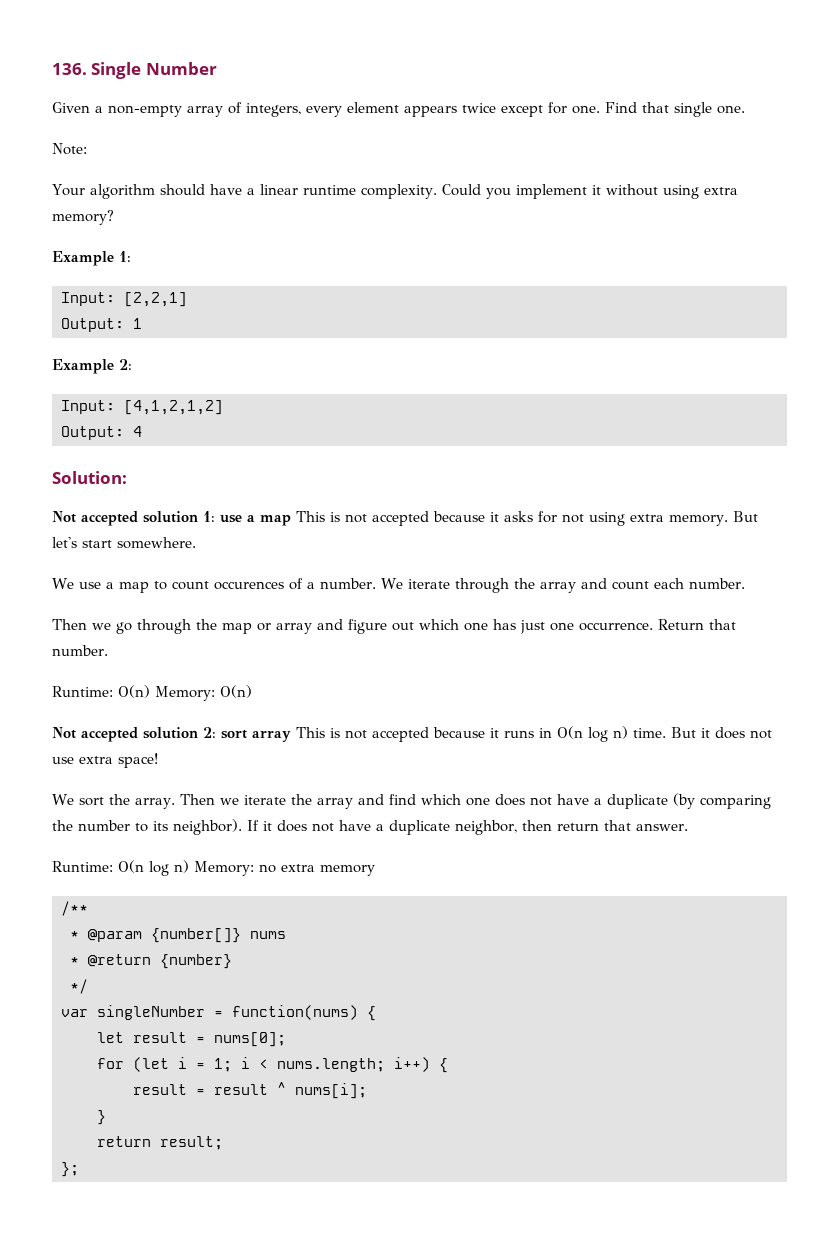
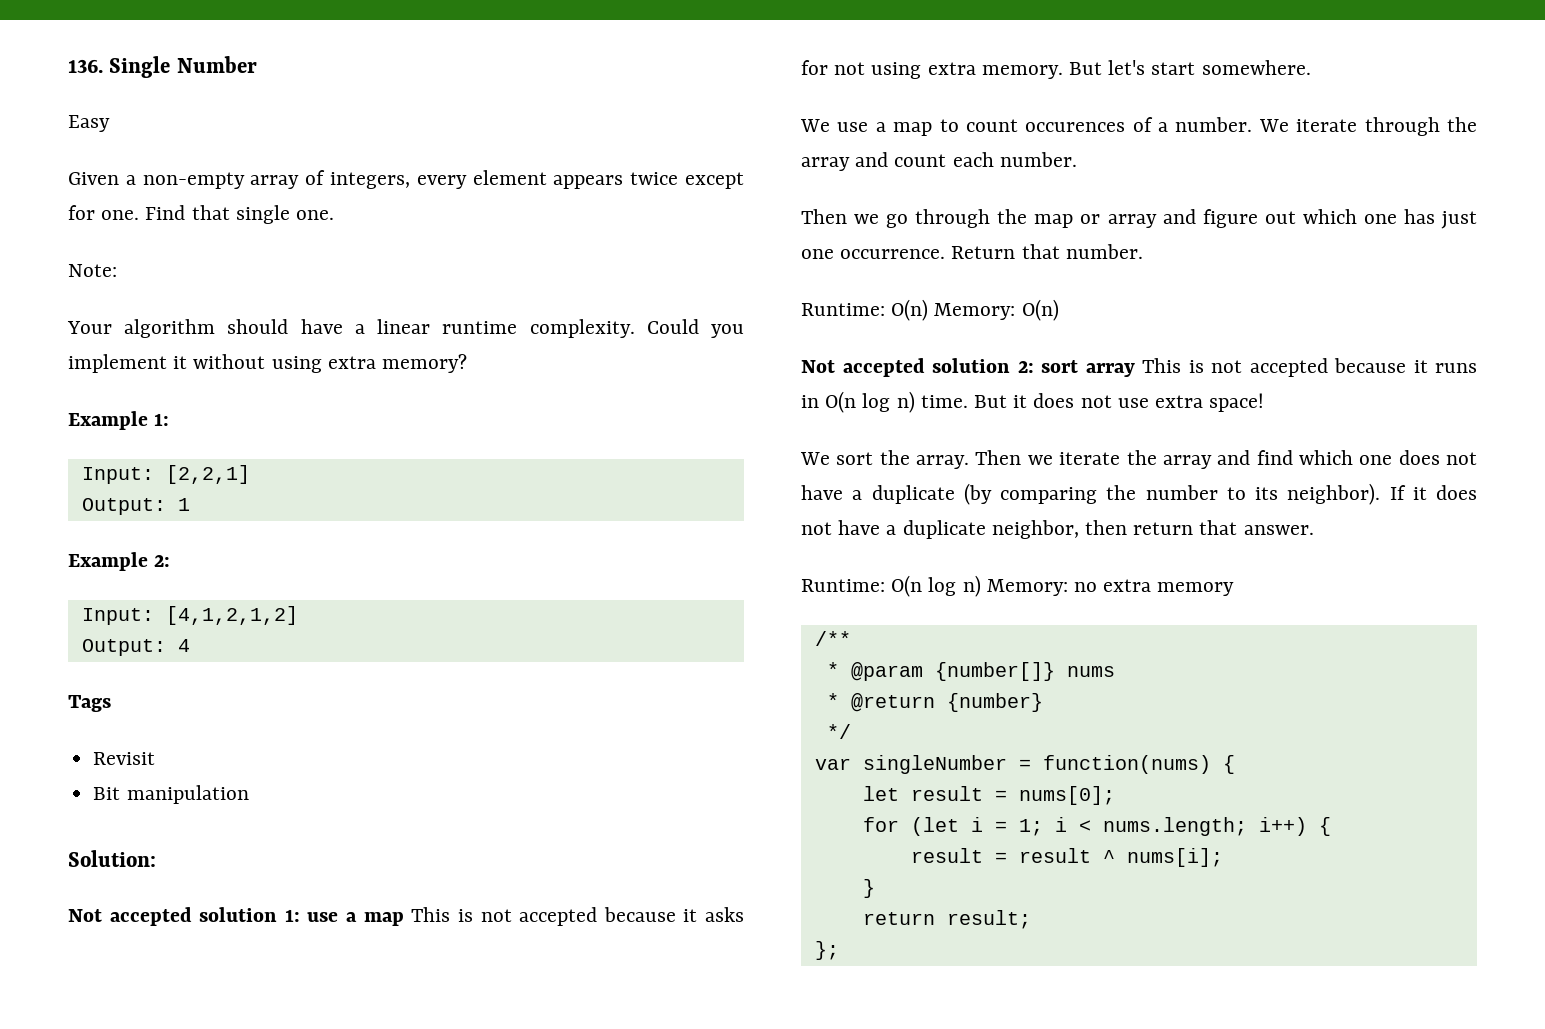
(217, 68) none -> [68,115,110,132] // Easy
(142, 431) none -> [68,695,111,712] [93,752,156,765] [93,785,249,804] // Tags // Revisit // Bit manipulation

